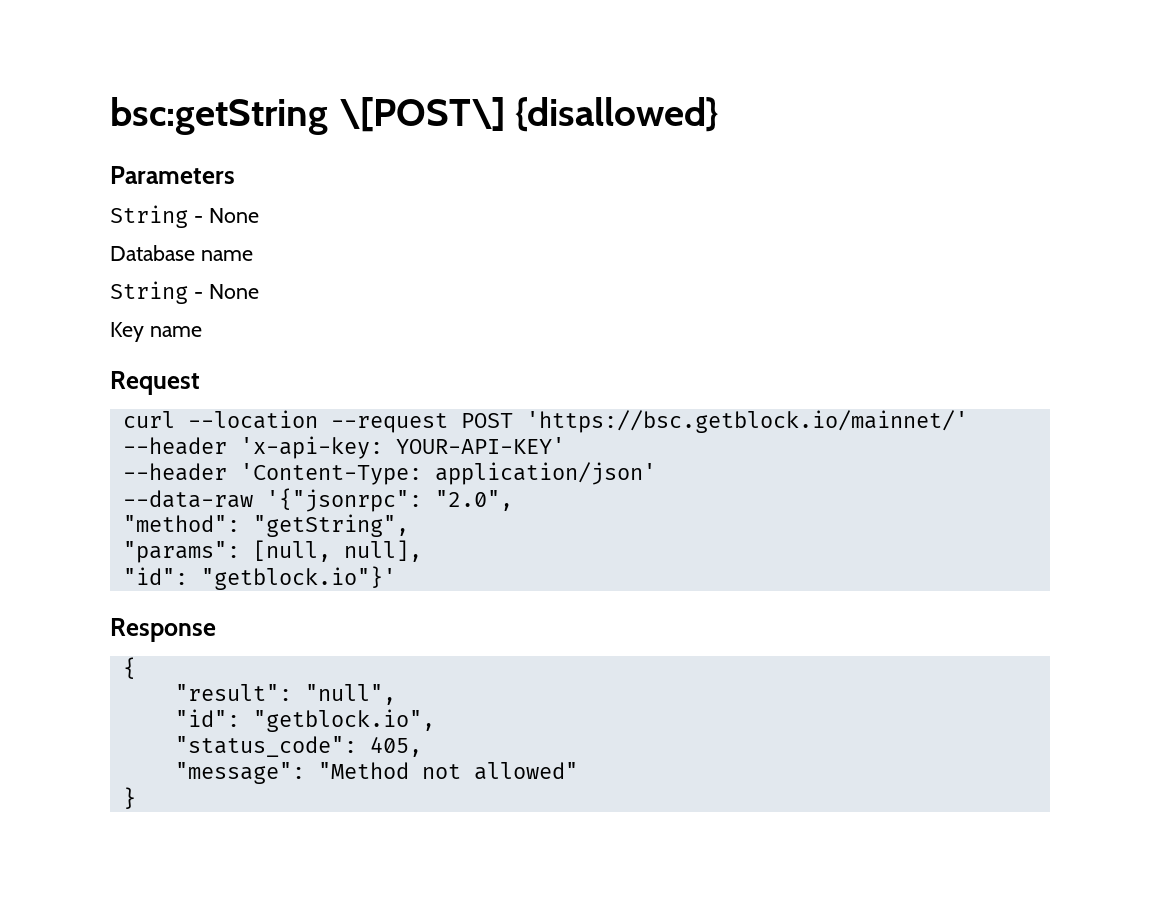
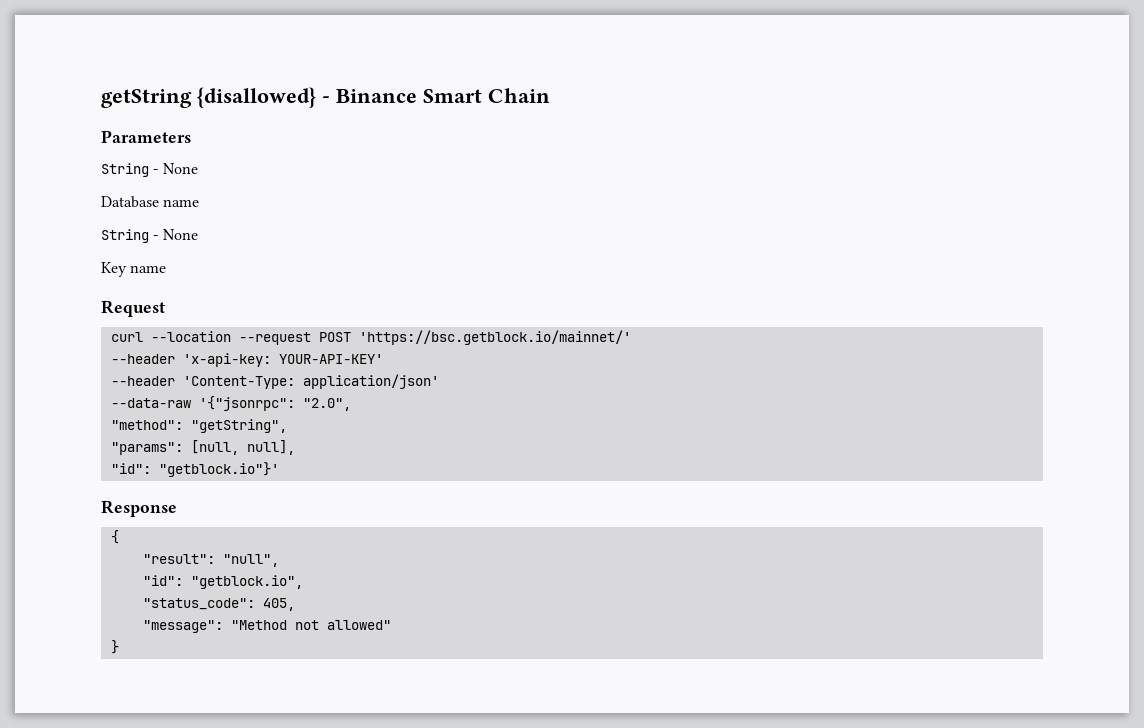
[110,97,505,135] bsc:getString \[POST\] -> [101,89,192,108] getString
(719, 114) none -> [322,88,550,103] - Binance Smart Chain

